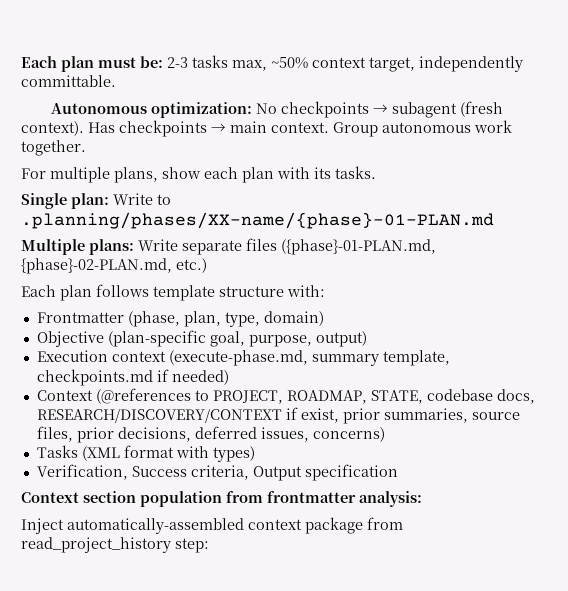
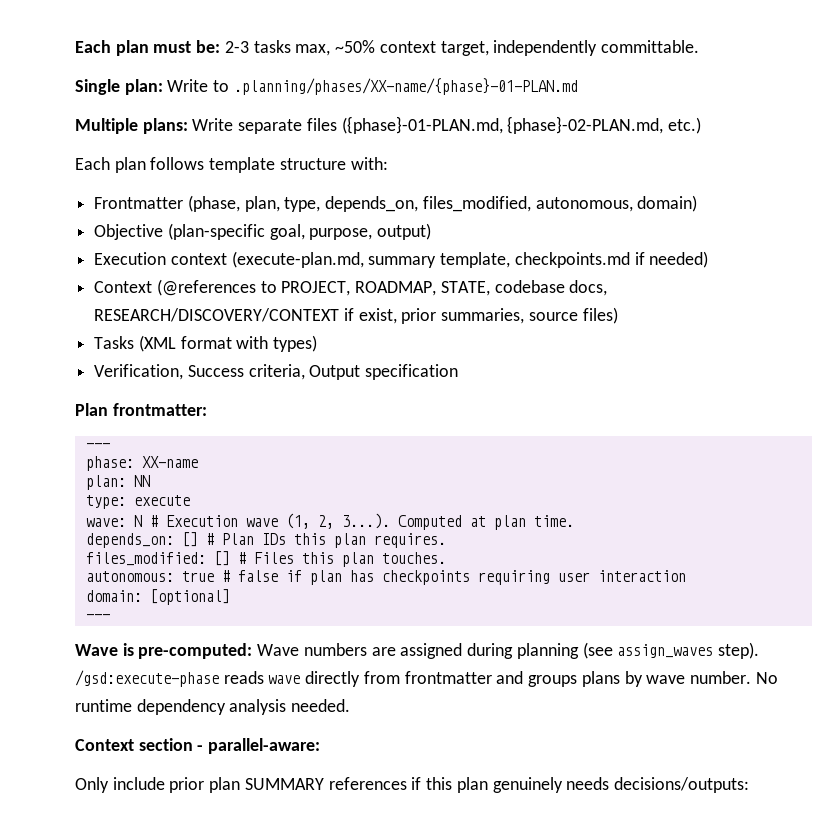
[50,101,503,118] [21,120,512,137] [21,140,86,156] [21,166,376,183] // Autonomous optimization: No checkpoints → subagent (fresh context). Has checkpoints → main context. Group autonomous work together. // For multiple plans, show each plan with its tasks. -> (699, 46) none
(260, 319) none -> [325,196,633,212] depends_on, files_modified, autonomous,
[168,350,308,366] (execute-phase.md, -> [231,251,364,268] (execute-plan.md,
[36,426,385,443] files, prior decisions, deferred issues, concerns) -> [582,307,618,324] files)
[21,491,422,507] [21,517,403,534] [21,537,209,553] Context section population from frontmatter analysis: // Inject automatically-assembled context package from read_project_history step: -> [75,403,207,416] [85,443,110,449] [85,456,198,471] [85,475,150,490] [85,495,190,509] [85,513,574,530] [85,532,446,548] [85,551,446,567] [85,570,686,585] [85,589,230,605] [85,614,110,620] [75,642,759,659] [75,670,778,687] [75,699,351,715] [75,738,321,754] [75,777,749,793] Plan frontmatter: // --- // phase: XX-name // plan: NN // type: execute // wave: N # Execution wave (1, 2, 3...). Computed at plan time. // depends_on: [] # Plan IDs this plan requires. // files_modified: [] # Files this plan touches. // autonomous: true # false if plan has checkpoints requiring user interaction // domain: [optional] // --- // Wave is pre-computed: Wave numbers are assigned during planning (see assign_waves step). /gsd:execute-phase reads wave directly from frontmatter and groups plans by wave number. No runtime dependency analysis needed. // Context section - parallel-aware: // Only include prior plan SUMMARY references if this plan genuinely needs decisions/outputs:

